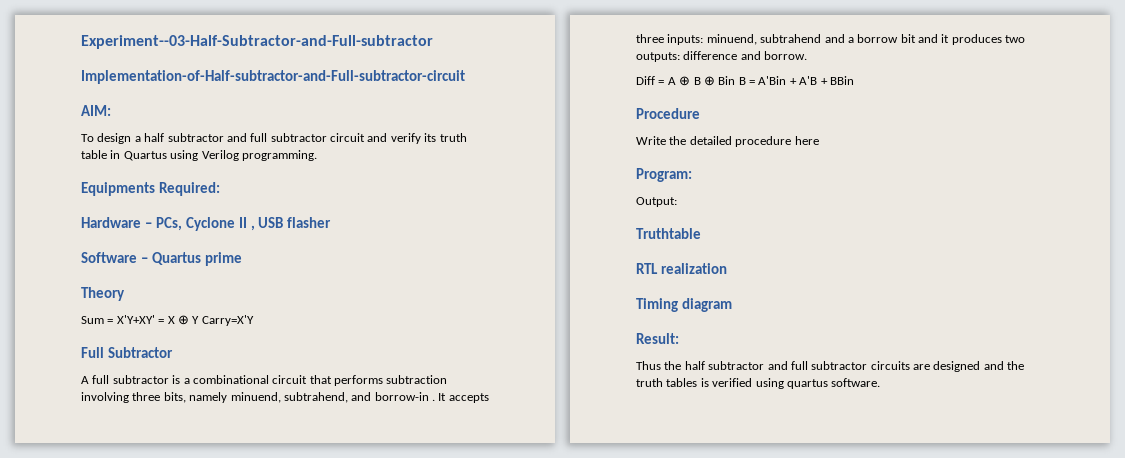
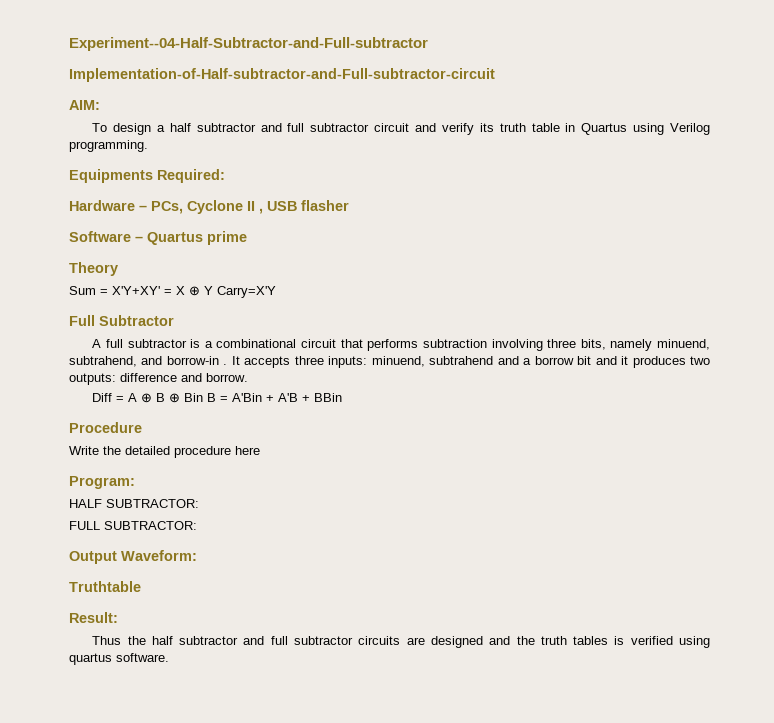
[81,35,433,49] Experiment--03-Half-Subtractor-and-Full-subtractor -> [69,37,428,51] Experiment--04-Half-Subtractor-and-Full-subtractor
[636,197,677,207] [636,228,701,239] [636,263,727,274] [636,298,732,312] Output: // Truthtable // RTL realization // Timing diagram -> [69,499,199,508] [69,521,197,530] [69,550,197,564] [69,581,141,592] HALF SUBTRACTOR: // FULL SUBTRACTOR: // Output Waveform: // Truthtable

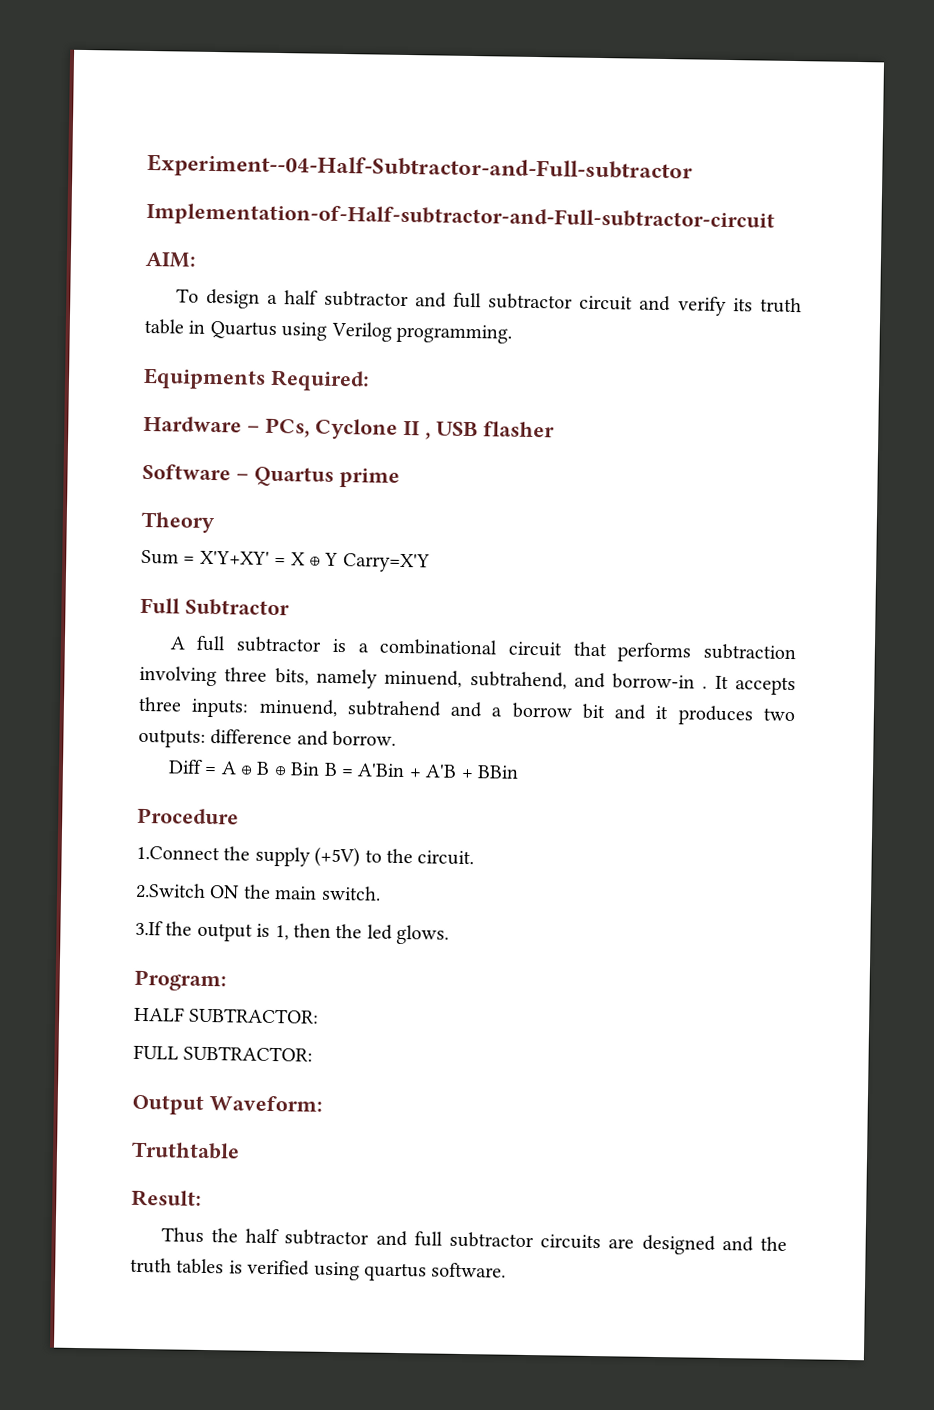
[69,446,260,458] Write the detailed procedure here -> [136,845,475,868] [135,882,381,901] [135,920,450,945] 1.Connect the supply (+5V) to the circuit. // 2.Switch ON the main switch. // 3.If the output is 1, then the led glows.

